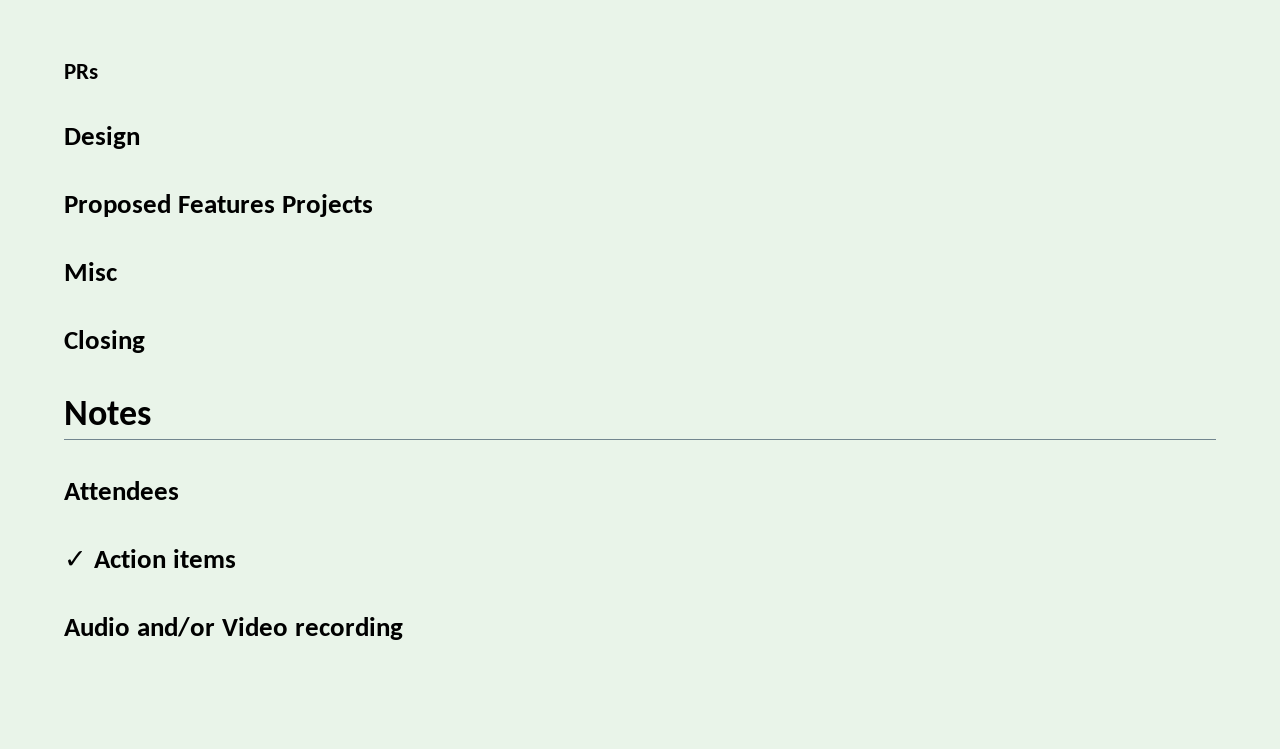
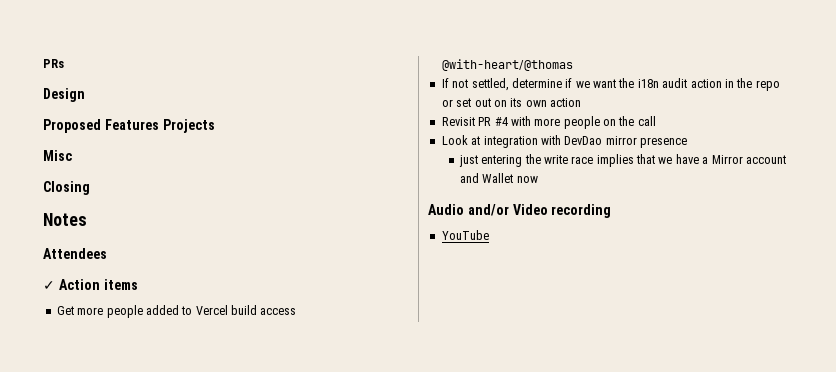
(237, 558) none -> [56,305,297,318] [441,59,573,71] [441,78,780,91] [441,98,581,107] [441,116,656,129] [441,135,687,148] [458,154,786,167] [459,173,538,183] // Get more people added to Vercel build access @with-heart/@thomas // If not settled, determine if we want the i18n audit action in the repo or set out on its own action // Revisit PR #4 with more people on the call // Look at integration with DevDao mirror presence // just entering the write race implies that we have a Mirror account and Wallet now
(404, 628) none -> [441,230,489,240] // YouTube

